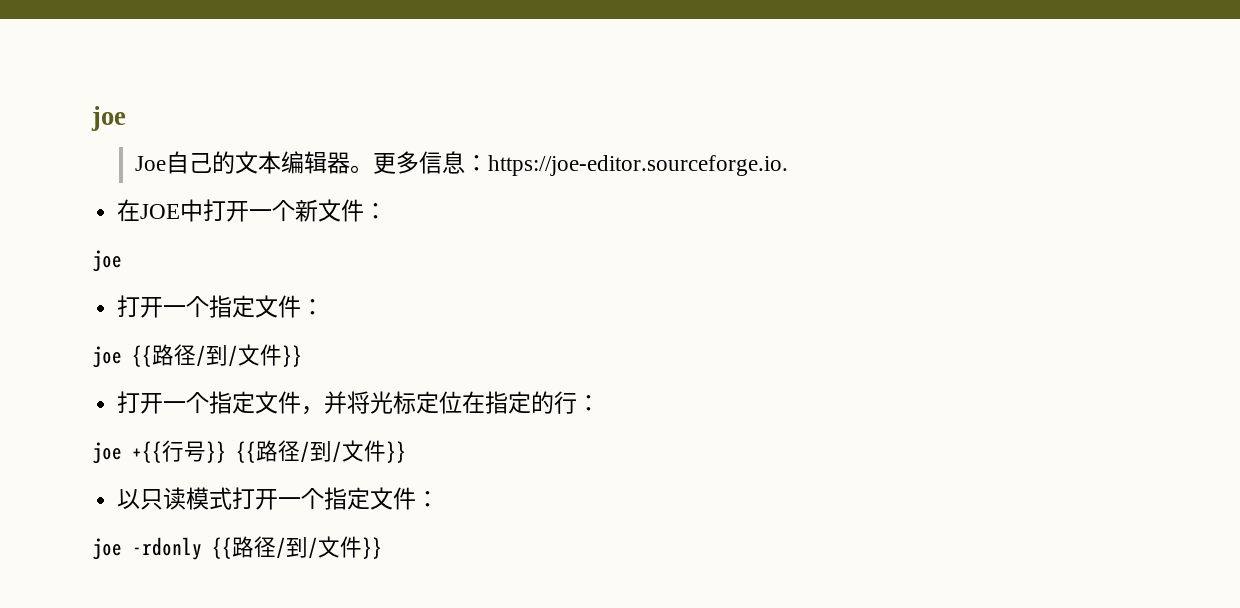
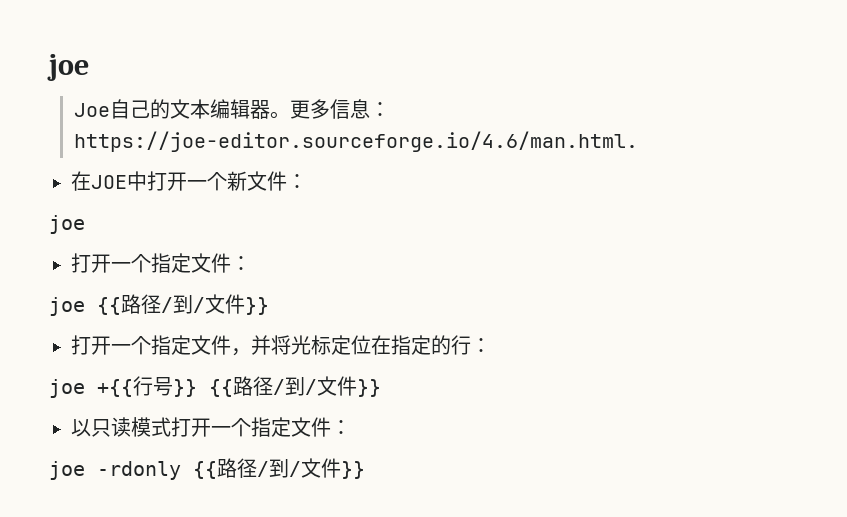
[488,155,789,176] https://joe-editor.sourceforge.io. -> [74,131,639,152] https://joe-editor.sourceforge.io/4.6/man.html.

